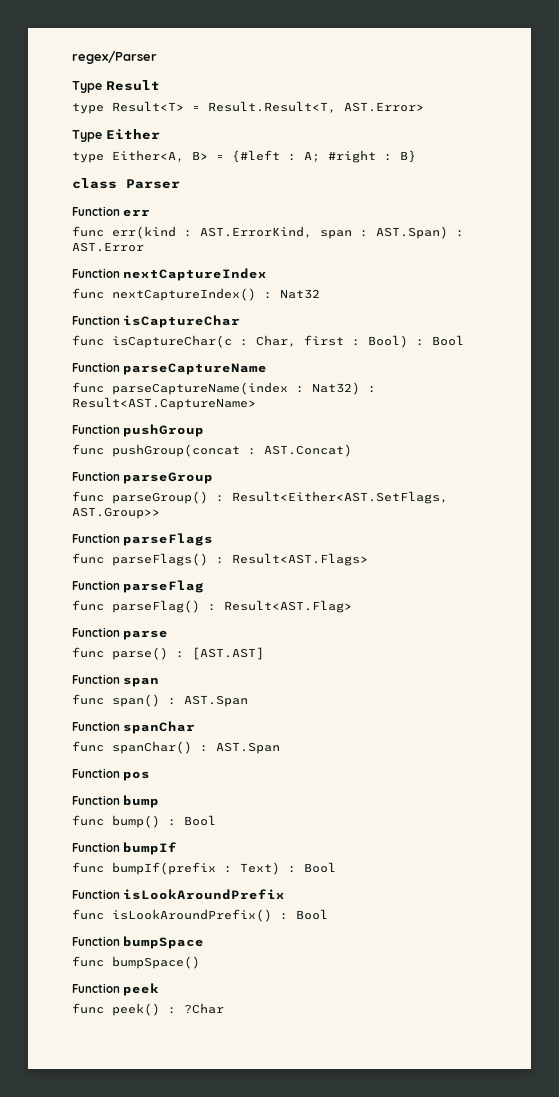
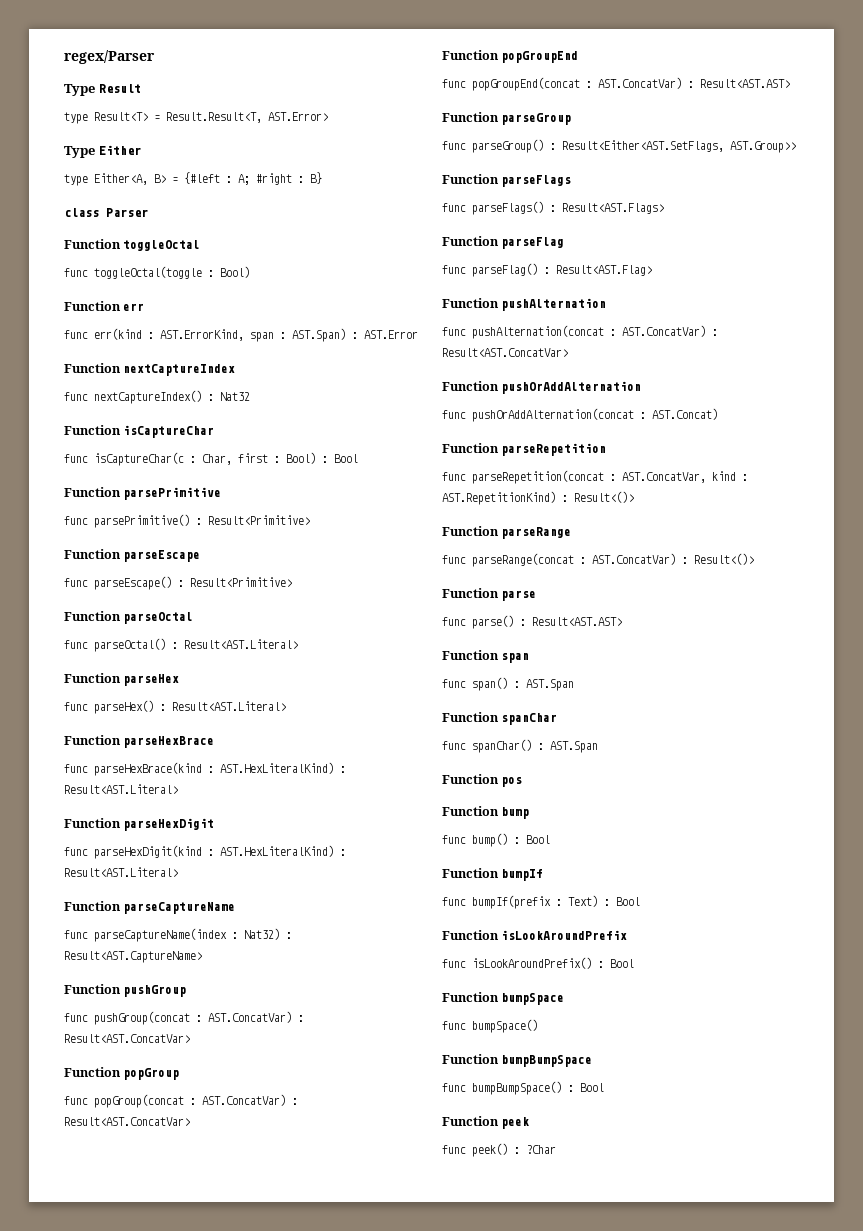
(180, 184) none -> [64,239,201,251] [64,266,250,279] // Function toggleOctal // func toggleOctal(toggle : Bool)
(464, 340) none -> [64,487,222,500] [64,514,310,528] [64,549,201,562] [64,576,292,590] [64,611,194,624] [64,638,298,652] [64,673,180,686] [64,700,286,714] [64,735,215,748] [64,762,346,776] [64,784,178,794] [64,818,215,831] [64,845,346,859] [64,867,178,877] // Function parsePrimitive // func parsePrimitive() : Result<Primitive> // Function parseEscape // func parseEscape() : Result<Primitive> // Function parseOctal // func parseOctal() : Result<AST.Literal> // Function parseHex // func parseHex() : Result<AST.Literal> // Function parseHexBrace // func parseHexBrace(kind : AST.HexLiteralKind) : Result<AST.Literal> // Function parseHexDigit // func parseHexDigit(kind : AST.HexLiteralKind) : Result<AST.Literal>
[264,444,352,457] AST.Concat) -> [208,1011,304,1023] [64,1034,190,1043] [64,1067,180,1080] [64,1094,298,1108] [64,1117,190,1126] [442,50,579,63] [442,77,790,91] AST.ConcatVar) : Result<AST.ConcatVar> // Function popGroup // func popGroup(concat : AST.ConcatVar) : Result<AST.ConcatVar> // Function popGroupEnd // func popGroupEnd(concat : AST.ConcatVar) : Result<AST.AST>
(352, 606) none -> [442,298,607,311] [442,325,718,339] [442,348,568,357] [442,381,642,394] [442,408,718,422] [442,443,607,456] [442,470,748,484] [442,491,634,505] [442,526,572,539] [442,553,754,567] // Function pushAlternation // func pushAlternation(concat : AST.ConcatVar) : Result<AST.ConcatVar> // Function pushOrAddAlternation // func pushOrAddAlternation(concat : AST.Concat) // Function parseRepetition // func parseRepetition(concat : AST.ConcatVar, kind : AST.RepetitionKind) : Result<()> // Function parseRange // func parseRange(concat : AST.ConcatVar) : Result<()>
[192,647,264,660] [AST.AST] -> [532,617,622,626] Result<AST.AST>
(200, 962) none -> [442,1054,593,1067] [442,1081,604,1095] // Function bumpBumpSpace // func bumpBumpSpace() : Bool

